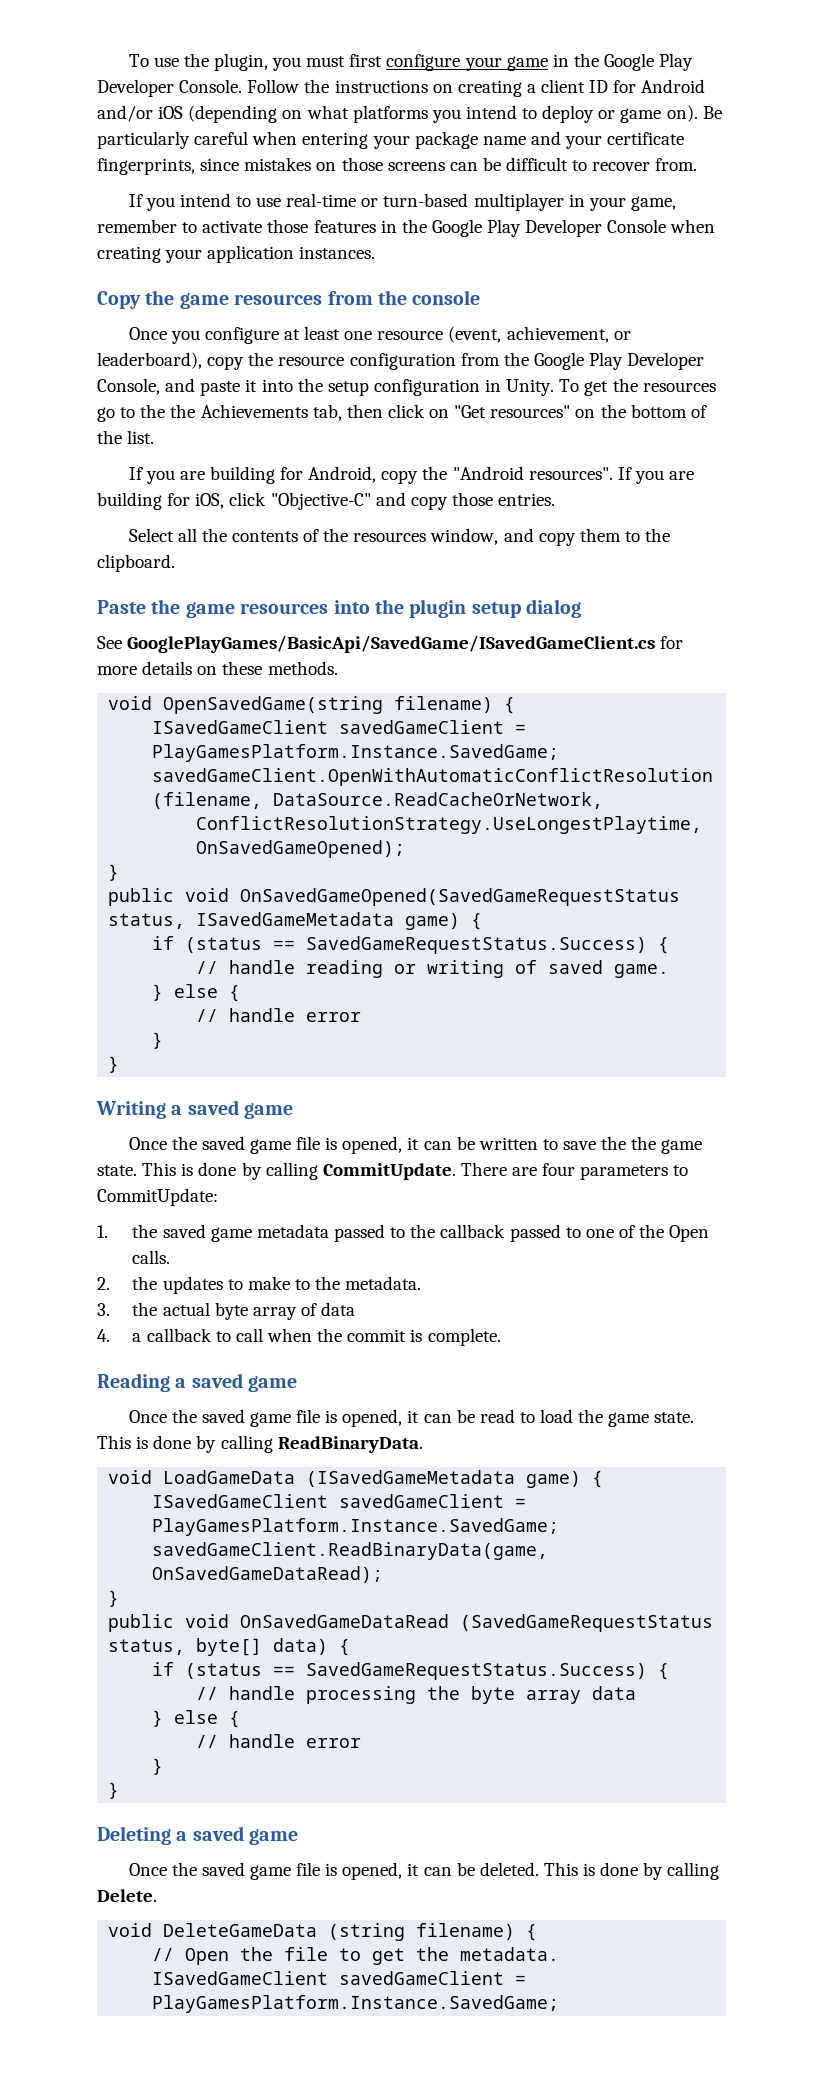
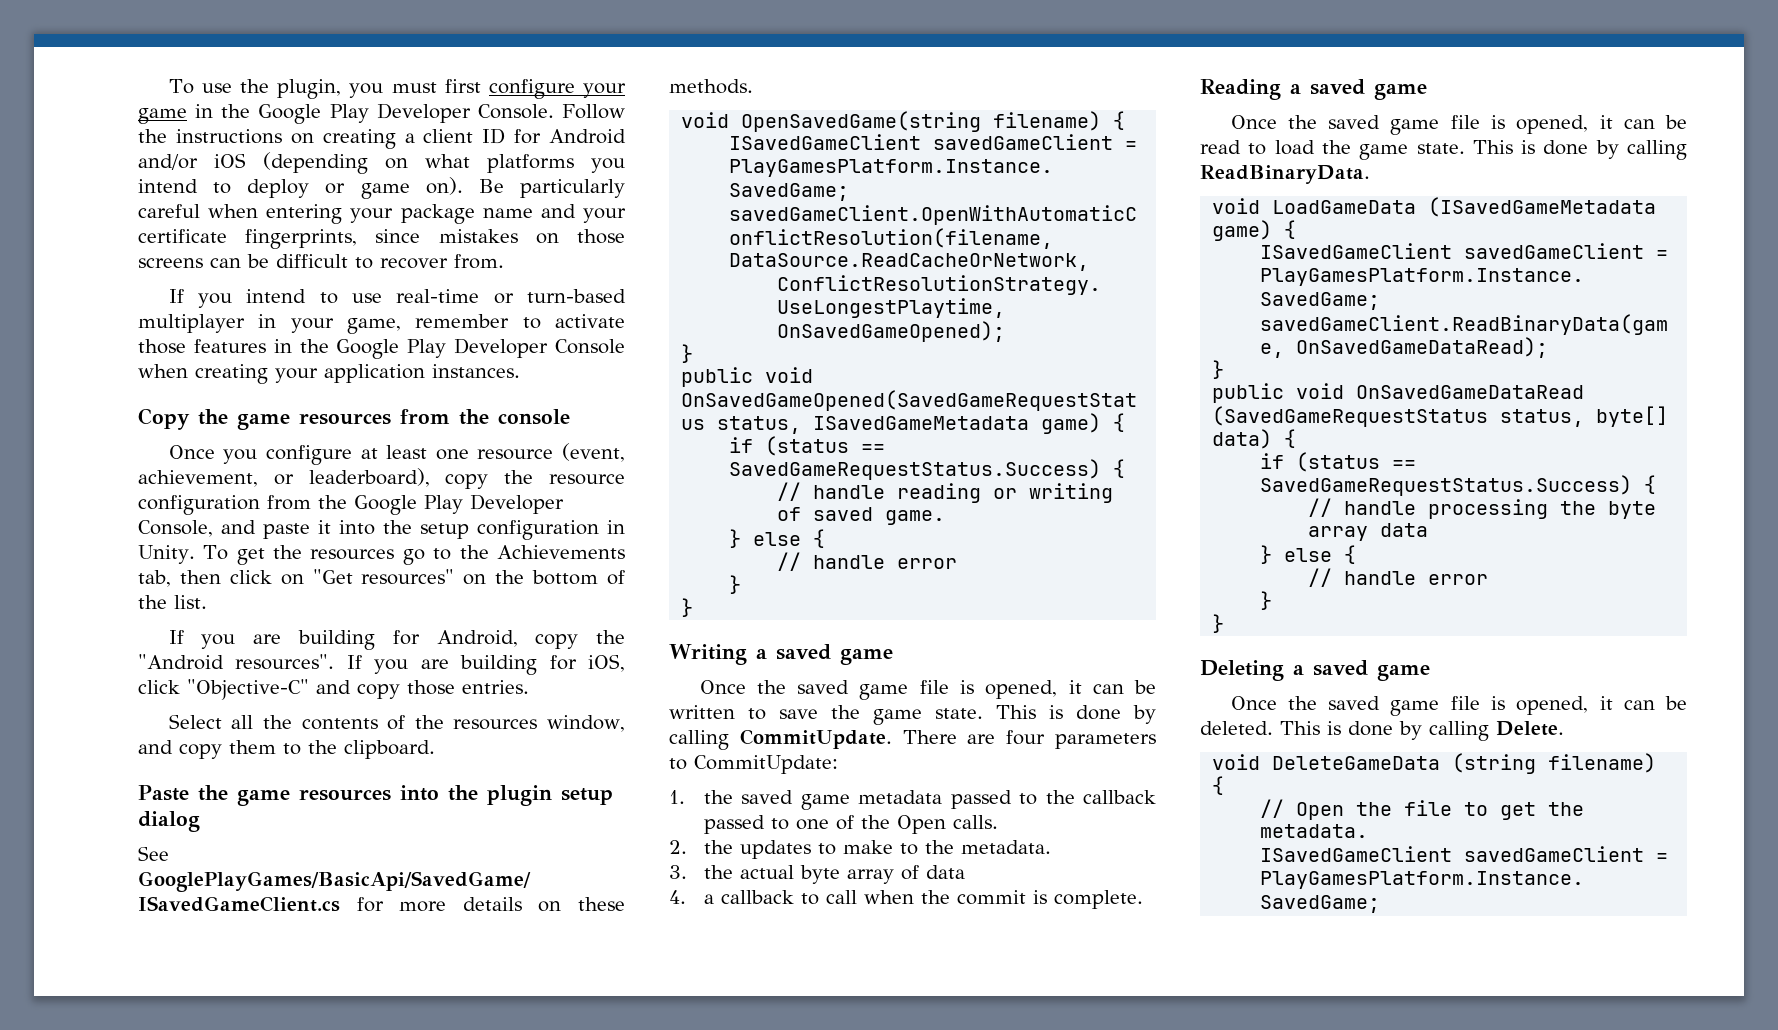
[170,404,196,418] the -> (489, 552) none
[631,1136,657,1150] the -> (860, 712) none

